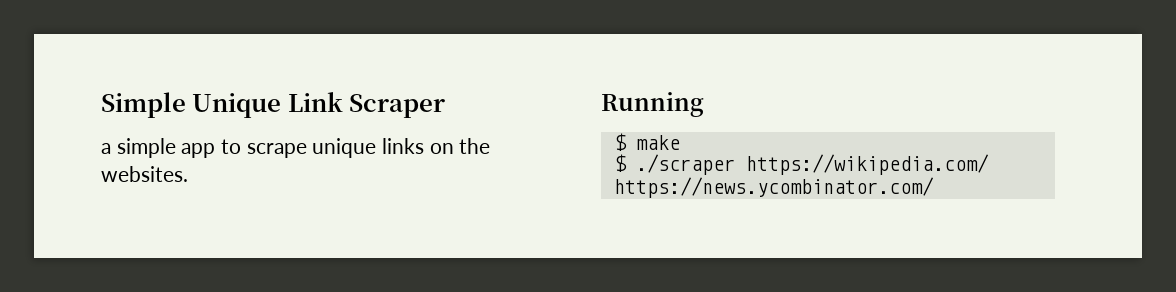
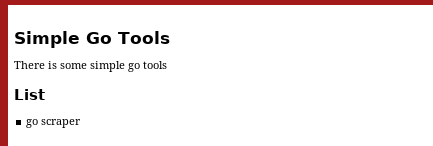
[192,92,446,118] [101,138,491,158] [101,166,188,182] [601,92,704,117] [613,133,680,151] [613,154,989,175] [613,177,934,198] Unique Link Scraper // a simple app to scrape unique links on the websites. // Running // $ make // $ ./scraper https://wikipedia.com/ https://news.ycombinator.com/ -> [86,31,170,44] [14,61,167,72] [14,89,45,100] [26,119,82,128] Go Tools // There is some simple go tools // List // go scraper

